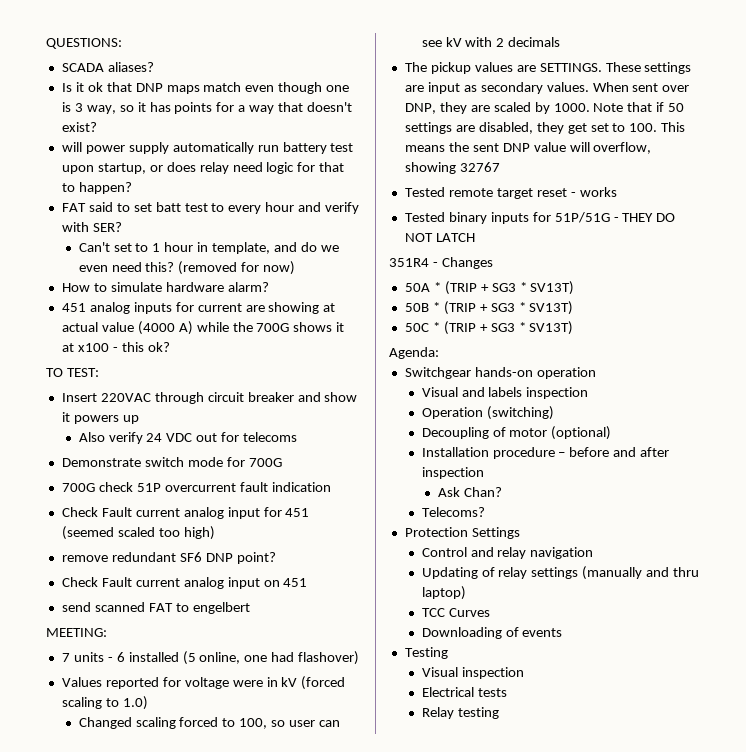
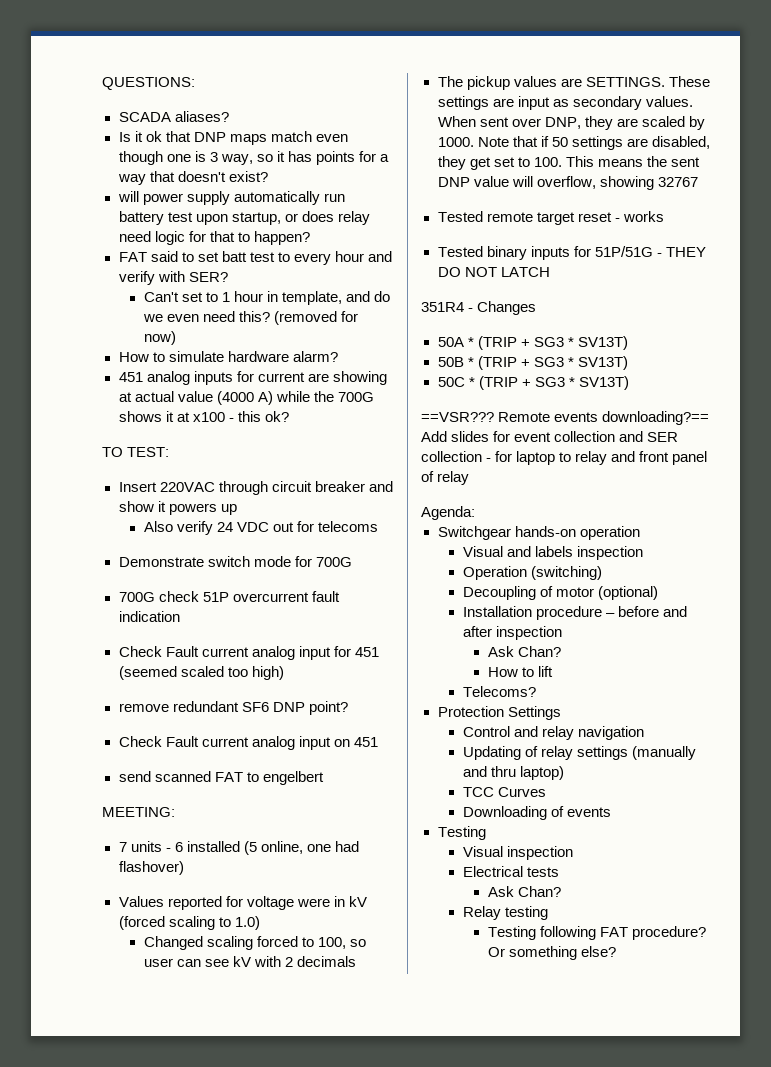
(574, 328) none -> [421,411,710,425] [421,431,679,442] [421,451,708,465] [421,471,470,485] // ==VSR??? Remote events downloading?== Add slides for event collection and SER collection - for laptop to relay and front panel of relay
(503, 492) none -> [487,666,553,677] // How to lift
(507, 692) none -> [487,886,561,897] // Ask Chan?
(499, 713) none -> [487,926,706,940] [487,946,616,960] // Testing following FAT procedure? Or something else?

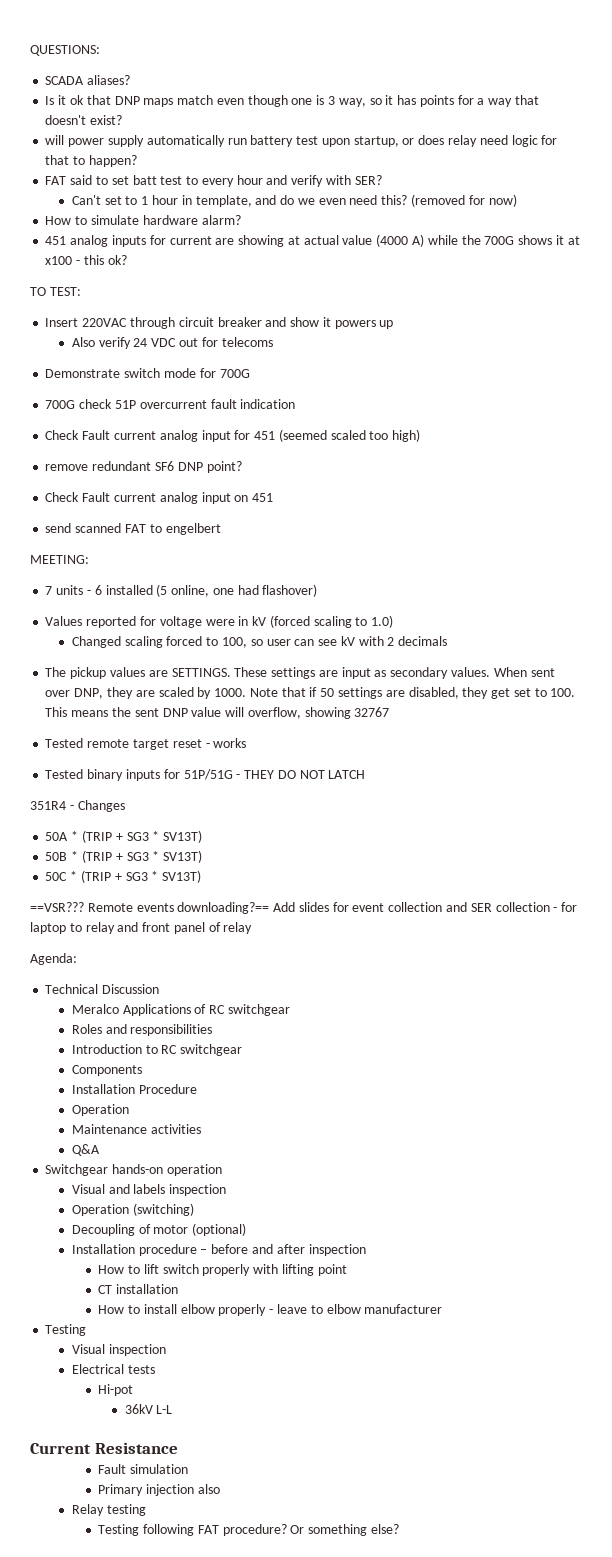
(475, 513) none -> [45,984,160,994] [71,1004,290,1016] [71,1024,213,1036] [71,1044,243,1056] [71,1065,142,1076] [71,1084,197,1094] [71,1104,129,1116] [71,1124,201,1134] [71,1144,100,1156] // Technical Discussion // Meralco Applications of RC switchgear // Roles and responsibilities // Introduction to RC switchgear // Components // Installation Procedure // Operation // Maintenance activities // Q&A
[487,646,561,657] [487,666,553,677] [462,686,536,697] [437,706,561,720] [462,726,644,740] [462,746,696,760] [462,766,564,780] [462,787,546,797] [462,806,611,820] Ask Chan? // How to lift // Telecoms? // Protection Settings // Control and relay navigation // Updating of relay settings (manually and thru laptop) // TCC Curves // Downloading of events -> [98,1264,347,1276] [98,1284,179,1294] [98,1304,443,1316] How to lift switch properly with lifting point // CT installation // How to install elbow properly - leave to elbow manufacturer
[487,886,561,897] Ask Chan? -> [98,1384,134,1396] [124,1404,173,1414] [30,1442,178,1454] [98,1464,189,1474] [98,1484,220,1496] Hi-pot // 36kV L-L // Current Resistance // Fault simulation // Primary injection also

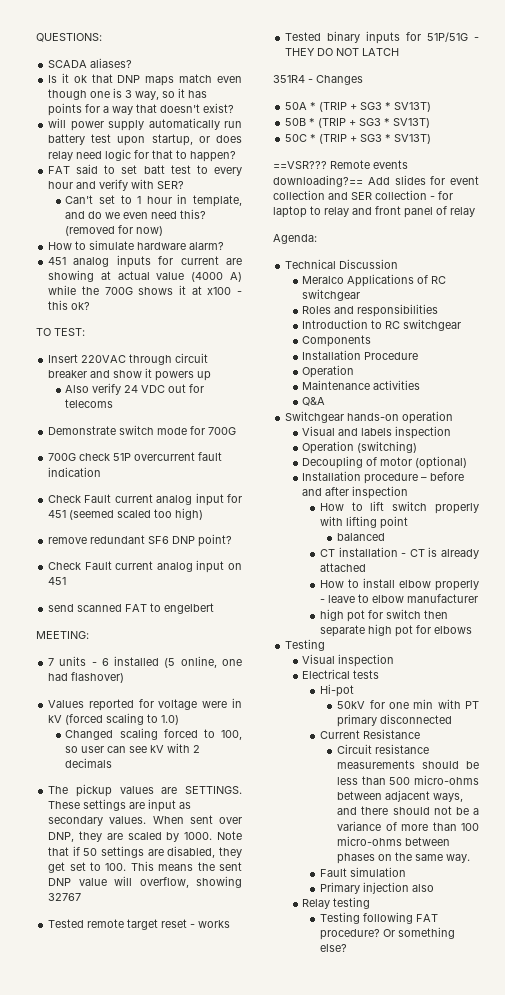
(347, 1270) none -> [337,533,386,541] // balanced
(179, 1289) none -> [401,547,479,559] [319,563,366,572] - CT is already attached
(443, 1309) none -> [319,609,448,622] [319,624,472,637] // high pot for switch then separate high pot for elbows
[124,1404,173,1414] [30,1442,178,1454] 36kV L-L // Current Resistance -> [337,699,479,709] [337,714,453,727] [319,729,420,739] [337,744,430,754] [337,760,479,769] [337,775,479,785] [337,790,464,802] [337,806,479,815] [337,821,479,831] [337,836,451,846] [337,852,471,864] 50kV for one min with PT primary disconnected // Current Resistance // Circuit resistance measurements should be less than 500 micro-ohms between adjacent ways, and there should not be a variance of more than 100 micro-ohms between phases on the same way.

